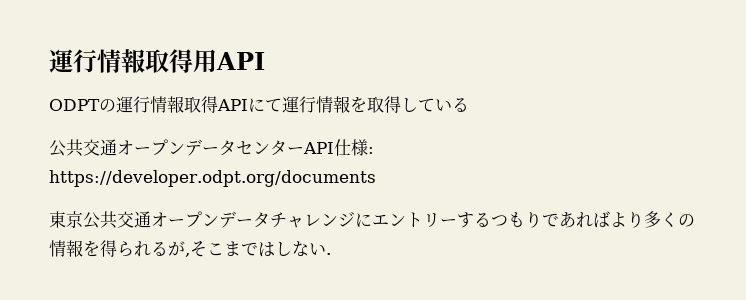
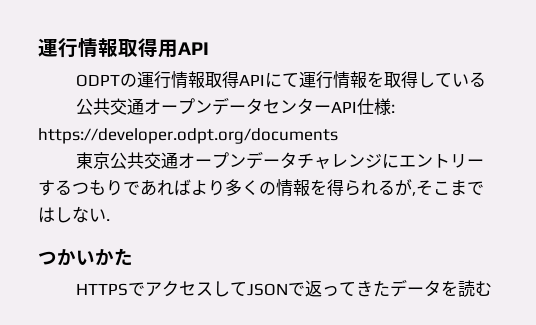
(331, 254) none -> [38,248,133,266] [75,279,492,297] // つかいかた // HTTPSでアクセスしてJSONで返ってきたデータを読む

